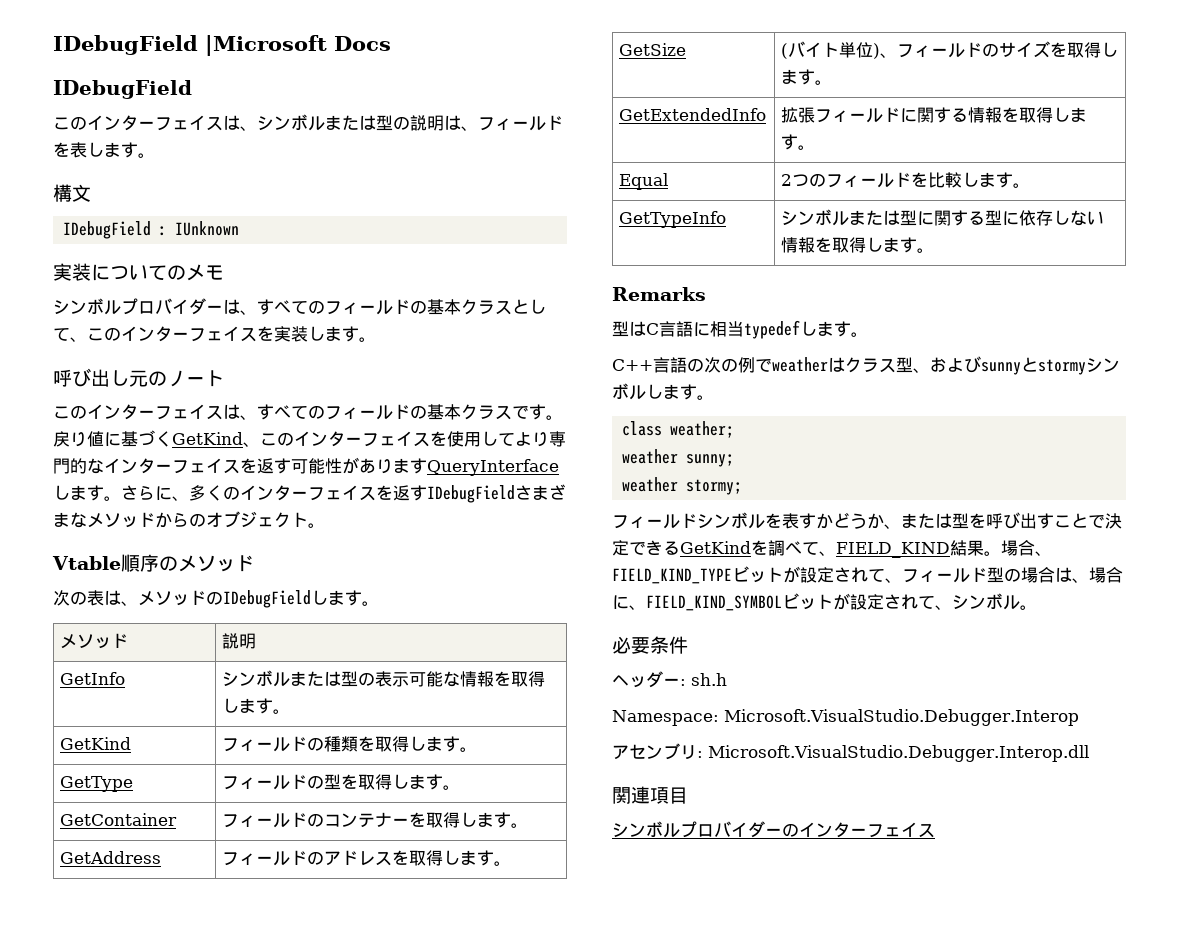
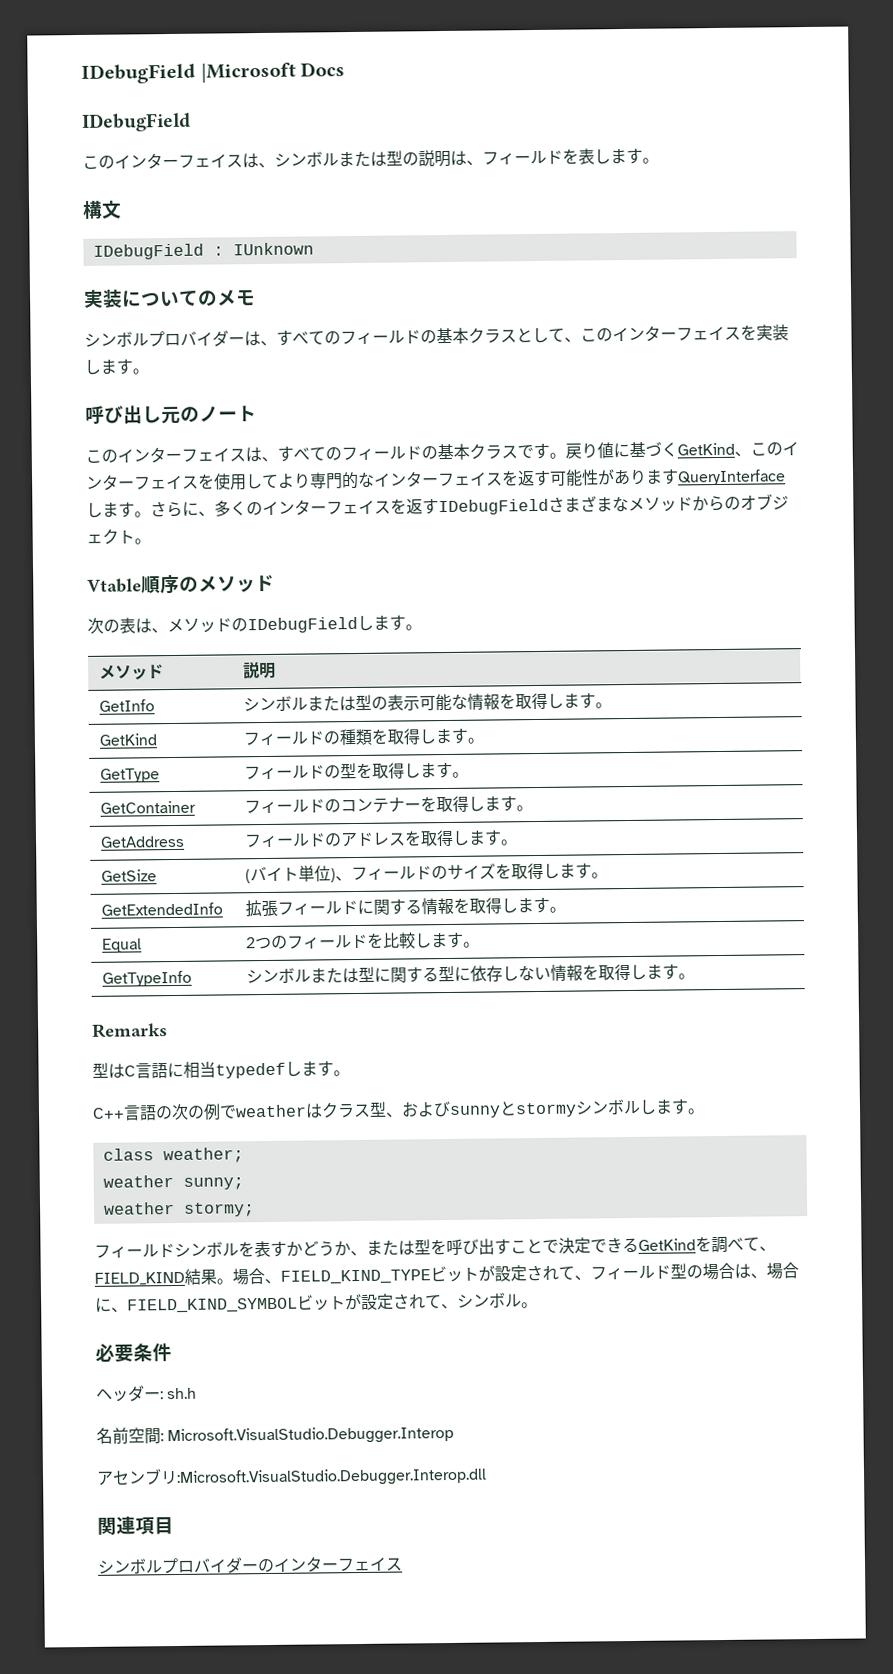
[612,710,719,726] Namespace: -> [96,1427,164,1445] 名前空間:
[697,745,1089,762] : Microsoft.VisualStudio.Debugger.Interop.dll -> [176,1467,487,1488] :Microsoft.VisualStudio.Debugger.Interop.dll

